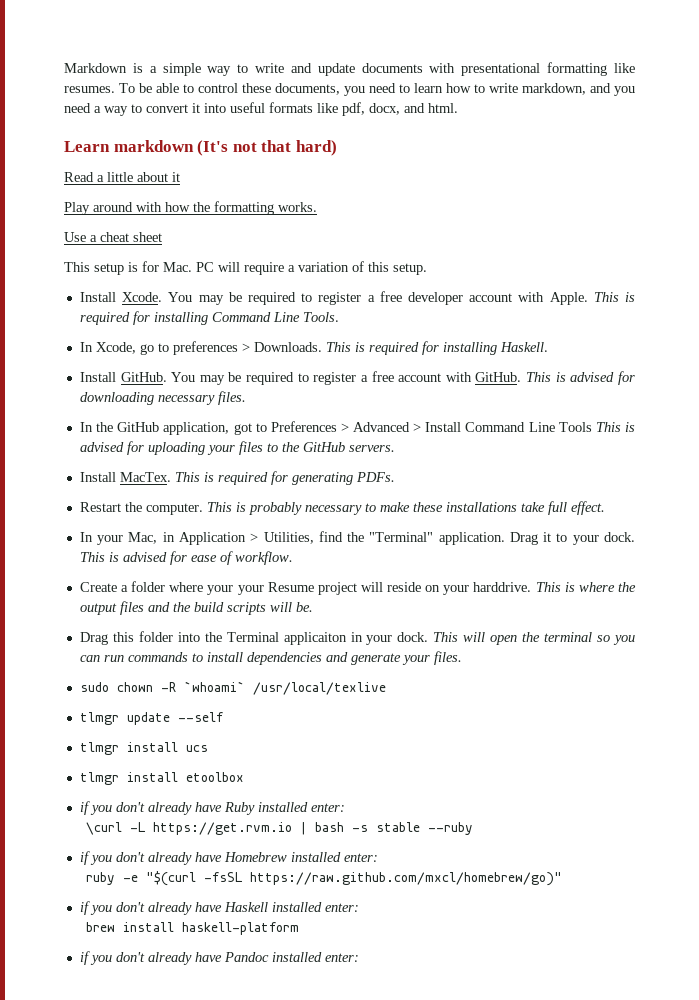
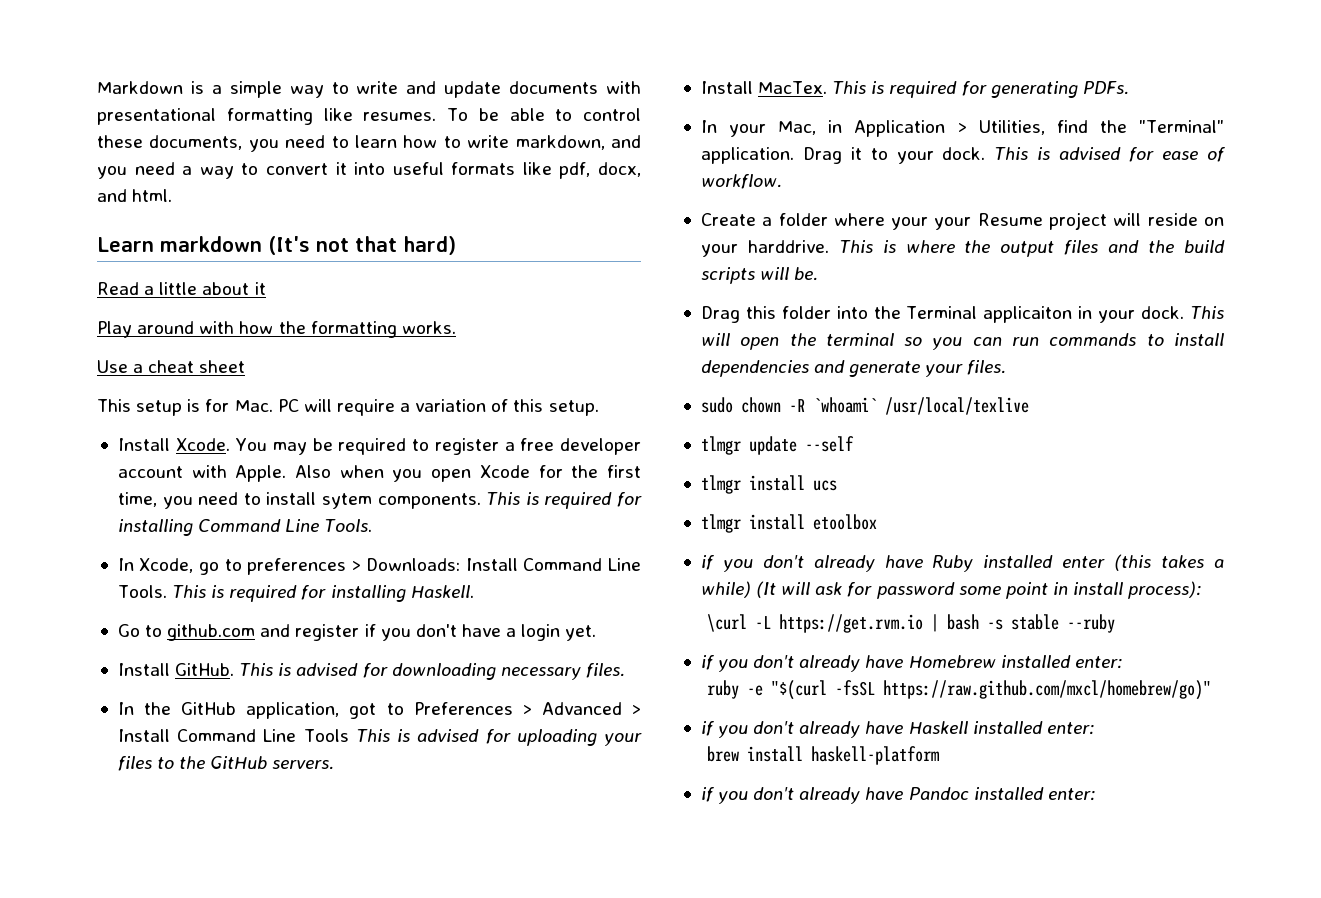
(588, 298) none -> [295,465,641,482] [117,492,481,509] Also when you open Xcode for the first time, you need to install sytem components.
[253,342,322,352] Downloads. -> [366,558,641,571] [117,585,167,598] Downloads: Install Command Line Tools.
[79,371,472,385] Install GitHub. You may be required to register a free account with -> [117,624,597,641] [117,663,170,676] Go to github.com and register if you don't have a login yet. // Install
[79,501,605,515] // Restart the computer. This is probably necessary to make these installations take full effect. -> (1129, 88) none
[310,803,345,812] enter: -> [1062,554,1224,571] [700,581,1202,599] enter (this takes a while) (It will ask for password some point in install process):

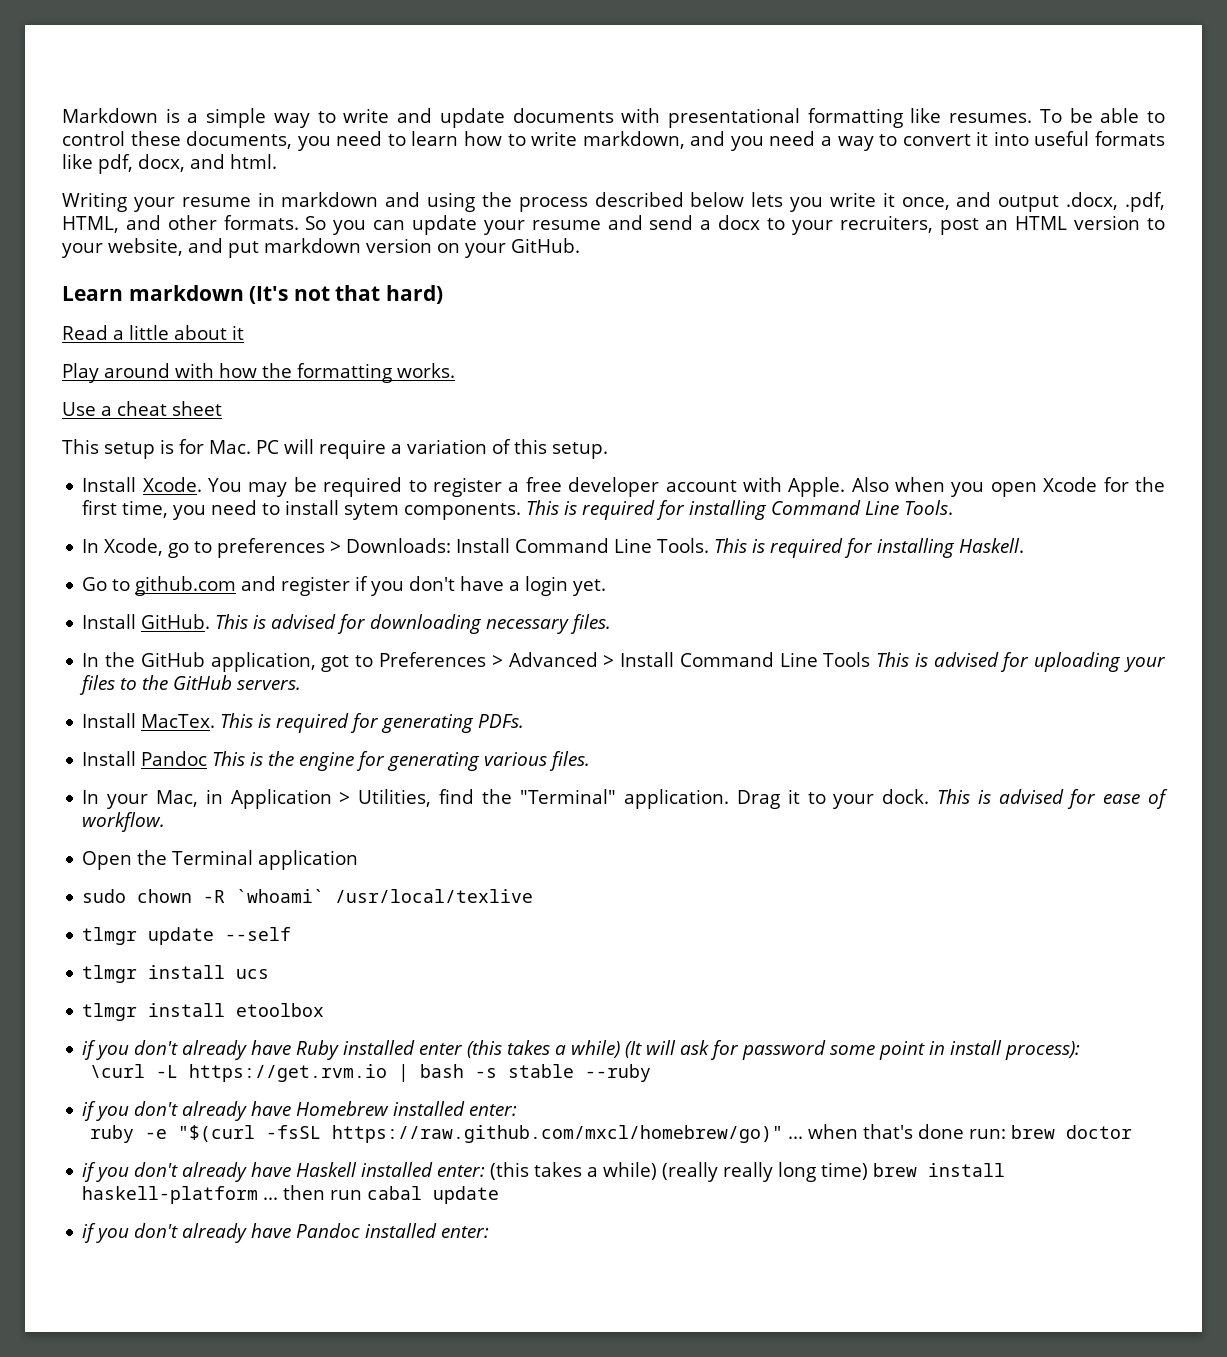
(173, 195) none -> [62,192,1166,212] [62,215,1166,235] [62,238,580,258] // Writing your resume in markdown and using the process described below lets you write it once, and output .docx, .pdf, HTML, and other formats. So you can update your resume and send a docx to your recruiters, post an HTML version to your website, and put markdown version on your GitHub.
(1129, 88) none -> [82,751,591,771] // Install Pandoc This is the engine for generating various files.
[700,212,1224,230] [700,240,1225,257] [700,267,819,284] [700,306,1224,323] [700,333,1224,350] [700,360,1007,377] Create a folder where your your Resume project will reside on your harddrive. This is where the output files and the build scripts will be. // Drag this folder into the Terminal applicaiton in your dock. This will open the terminal so you can run commands to install dependencies and generate your files. -> [82,850,359,870] Open the Terminal application
(1211, 690) none -> [788,1124,1133,1139] ... when that's done run: brew doctor
[706,746,939,765] // brew install haskell-platform -> [490,1162,1006,1182] [82,1185,500,1204] (this takes a while) (really really long time) brew install haskell-platform ... then run cabal update

